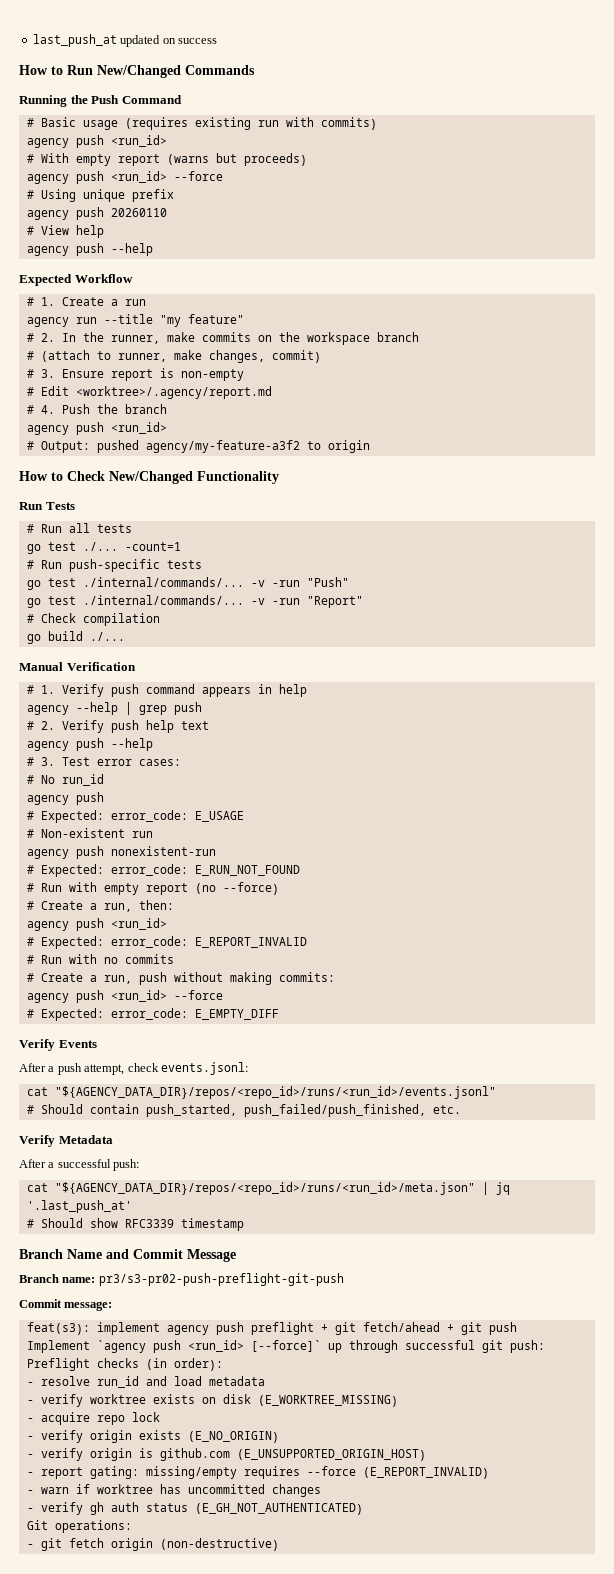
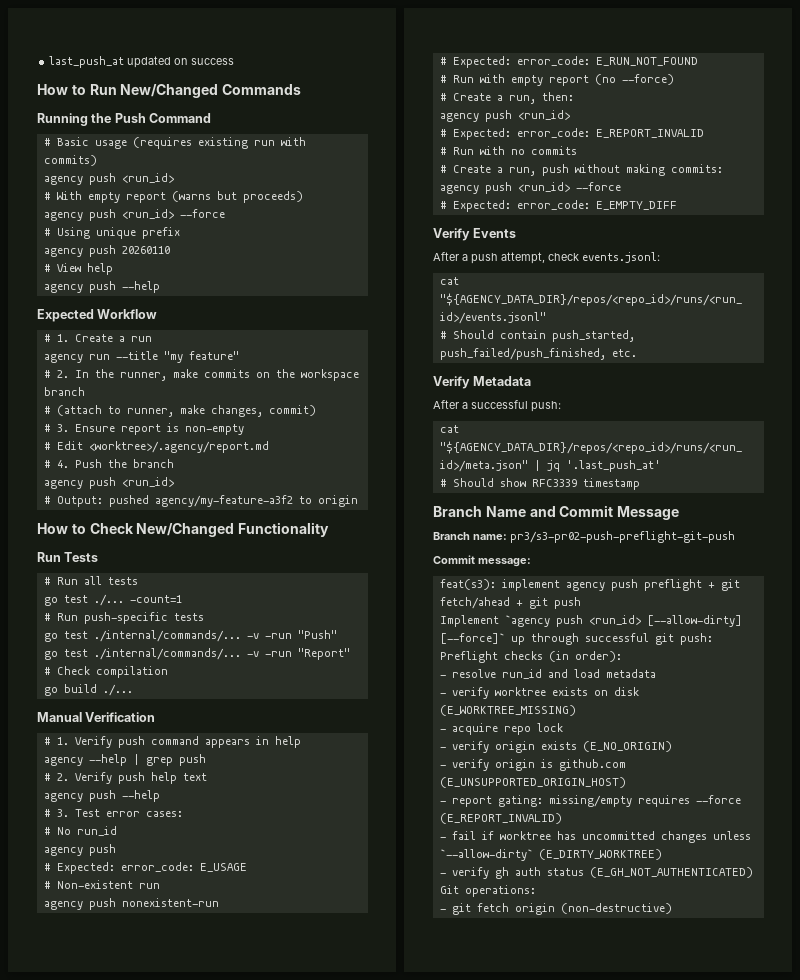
(244, 1346) none -> [646,615,742,627] [--allow-dirty]
[40,1487,69,1494] warn -> [451,831,476,840] fail
(321, 1490) none -> [712,831,751,840] [439,849,662,861] unless `--allow-dirty` (E_DIRTY_WORKTREE)

